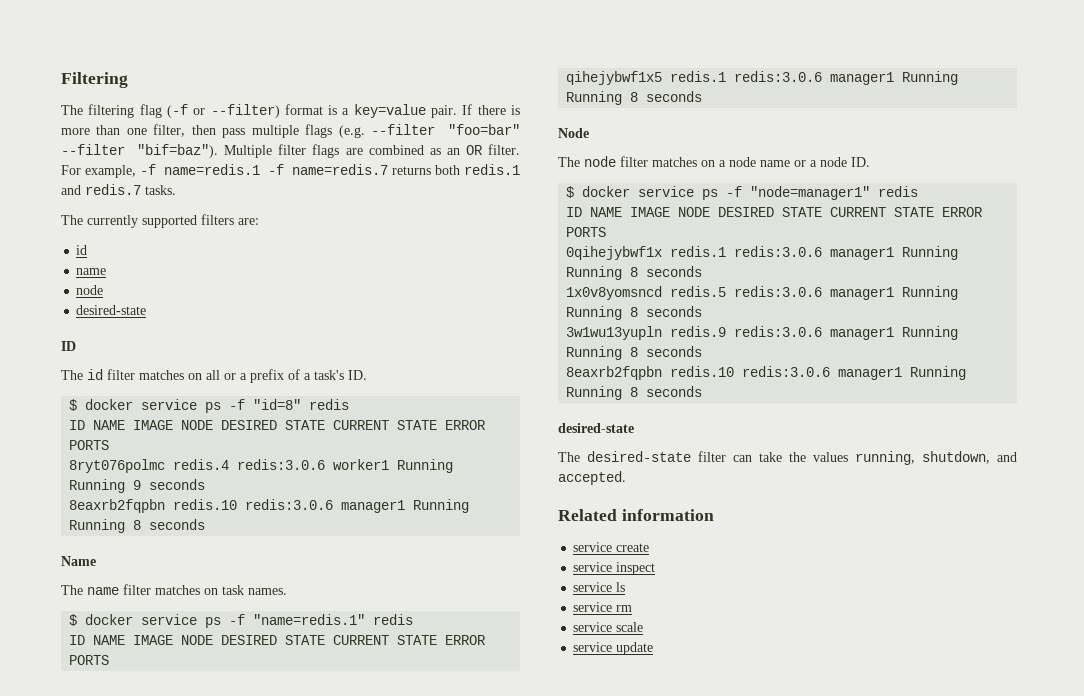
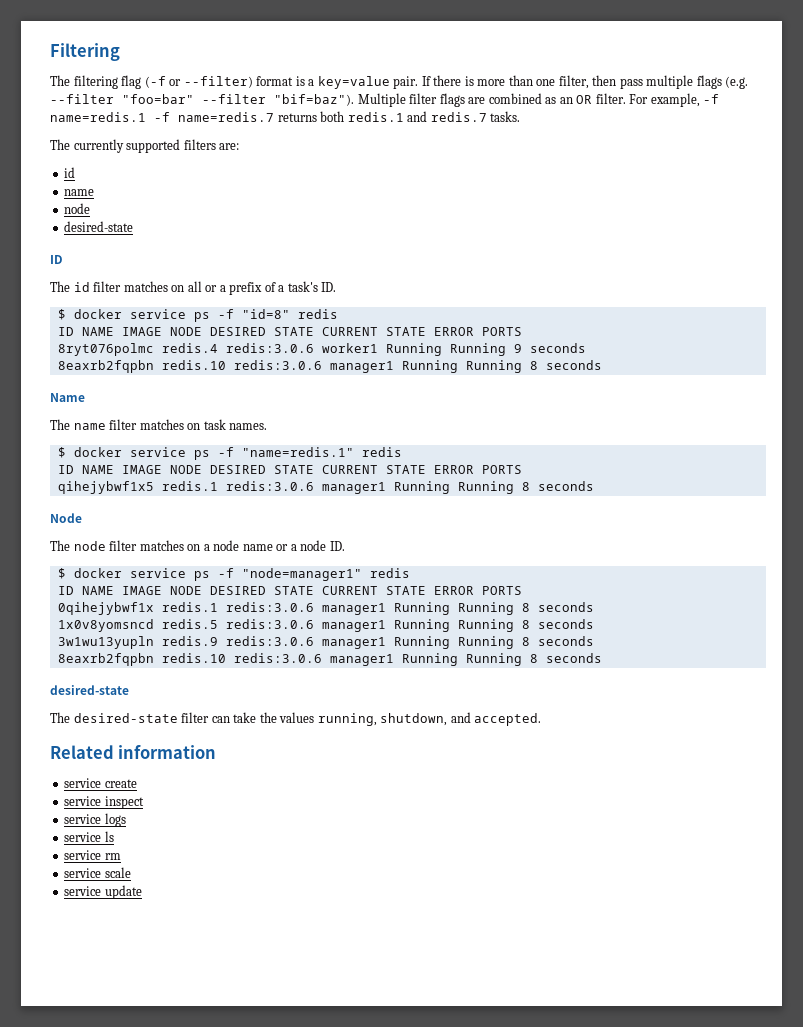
(656, 568) none -> [64,813,126,827] // service logs

